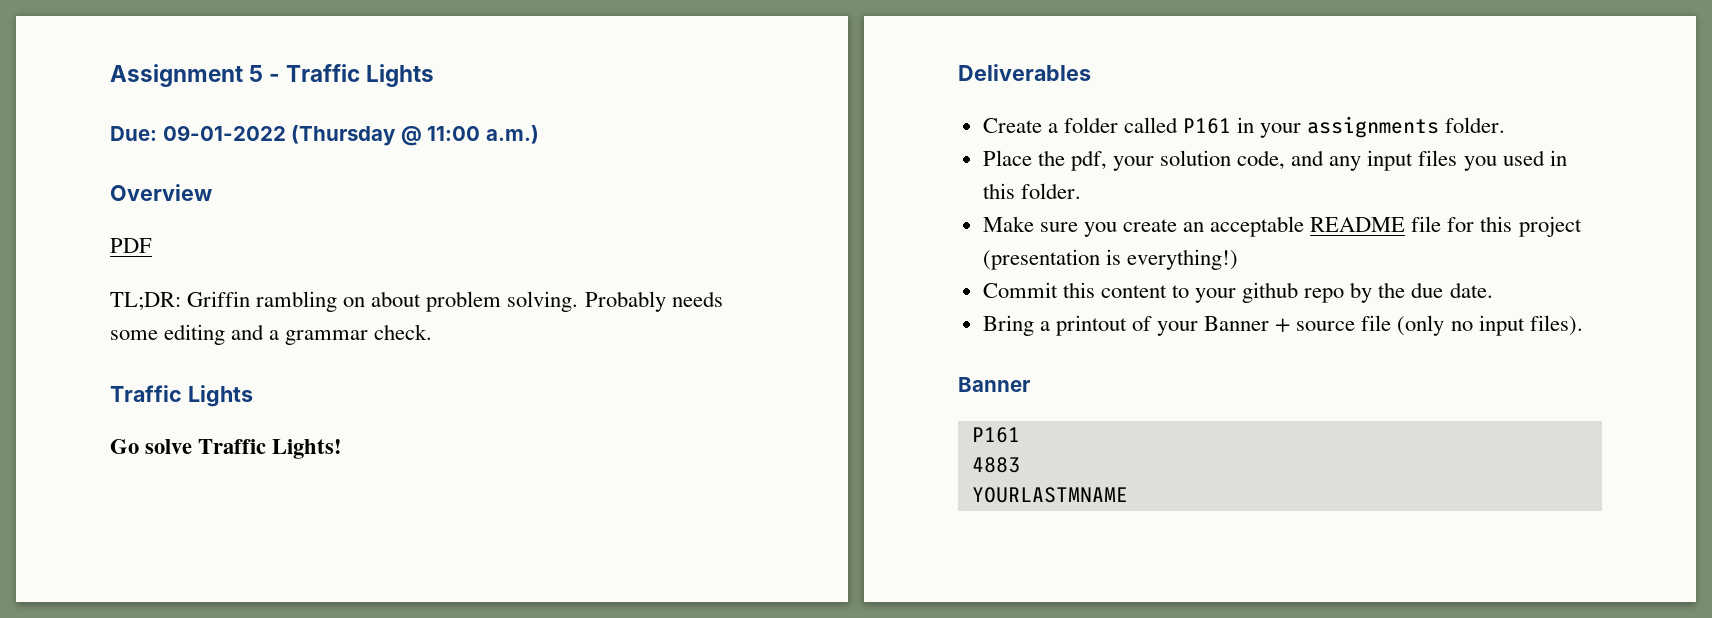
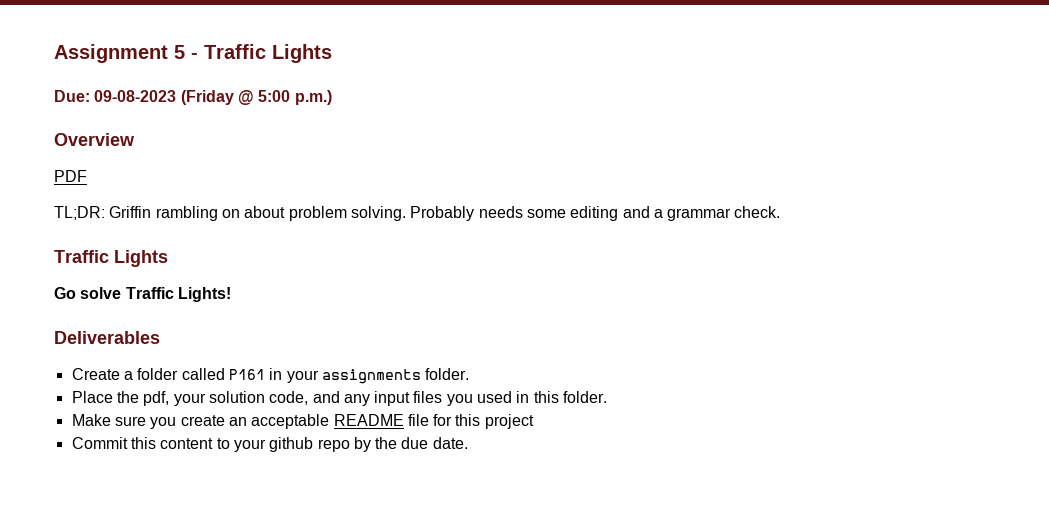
[162,125,539,146] 09-01-2022 (Thursday @ 11:00 a.m.) -> [94,90,332,105] 09-08-2023 (Friday @ 5:00 p.m.)
[982,249,1238,270] (presentation is everything!) -> (534, 421) none
[982,315,1583,336] [958,377,1030,392] [971,427,1020,443] [971,457,1020,473] [971,487,1128,503] // Bring a printout of your Banner + source file (only no input files). // Banner // P161 // 4883 // YOURLASTMNAME -> (468, 443) none

